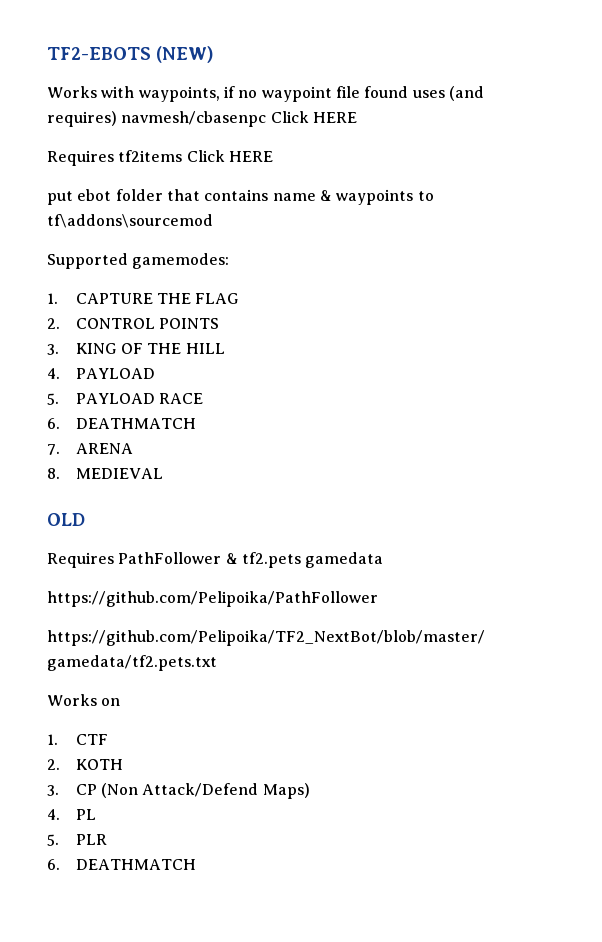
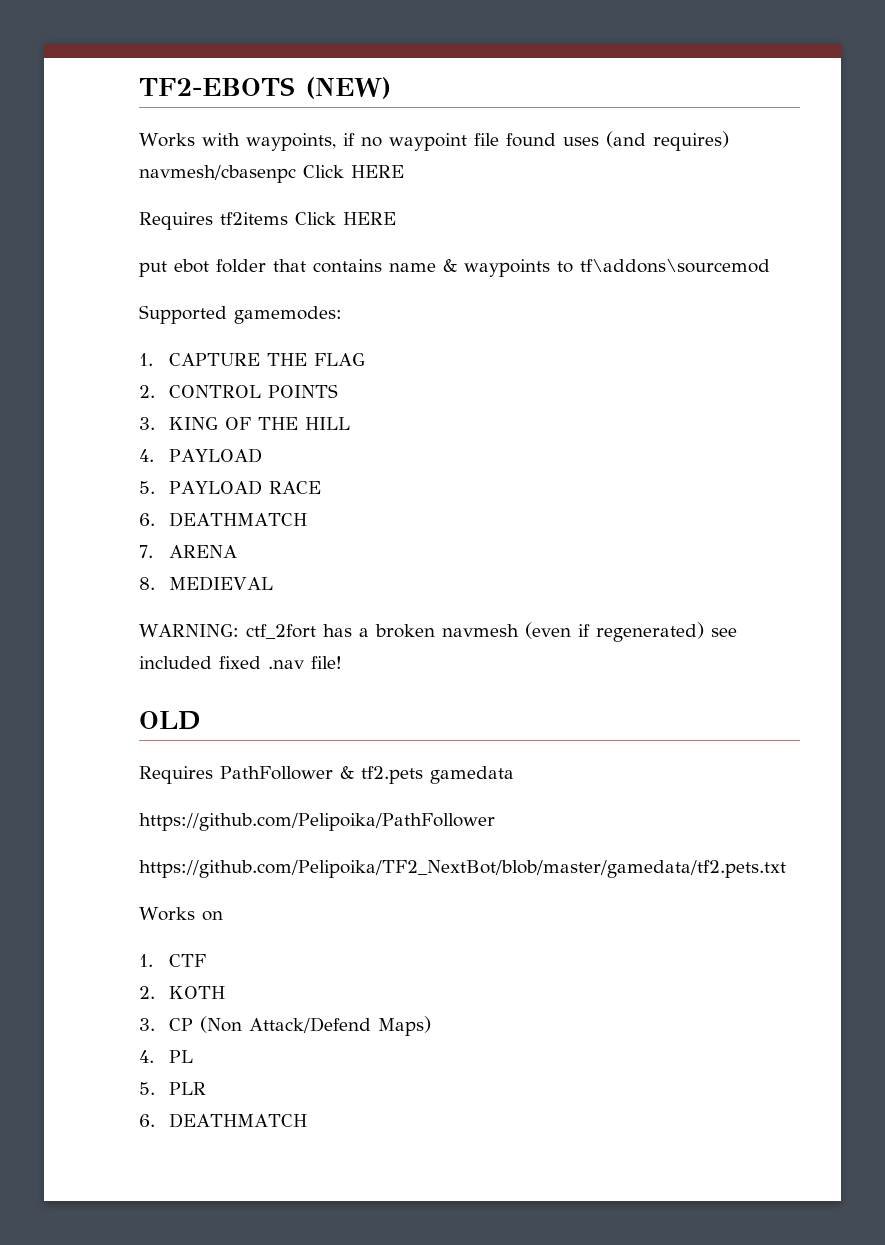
(163, 473) none -> [139,622,737,642] [139,656,342,669] // WARNING: ctf_2fort has a broken navmesh (even if regenerated) see included fixed .nav file!

